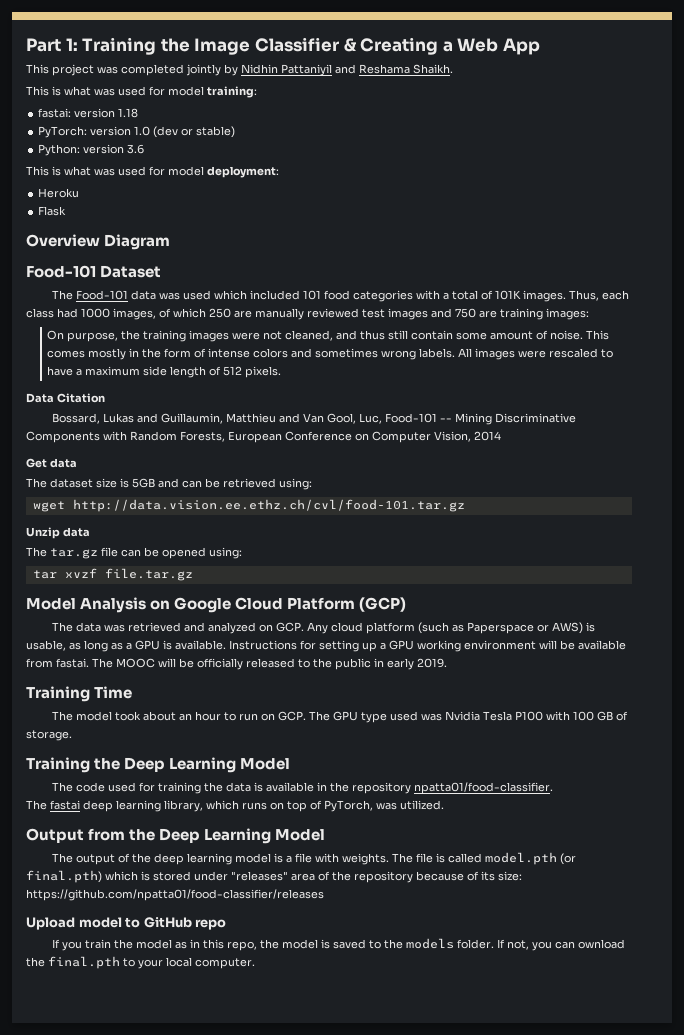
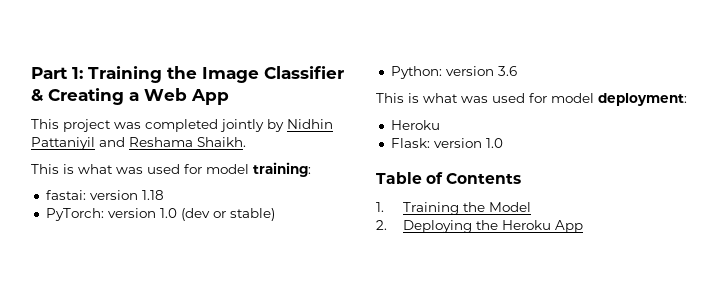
[38,206,67,216] [26,234,171,250] [26,265,162,278] [52,290,630,302] [26,308,589,320] [47,330,610,342] [47,348,614,360] [47,366,282,378] [26,393,105,403] [52,413,577,425] [26,431,501,443] [26,458,77,468] [26,478,312,490] [32,499,465,512] [26,527,90,539] [26,547,242,559] [32,568,193,581] [26,597,407,613] [52,622,596,634] [26,640,626,652] [26,658,447,670] [26,686,133,702] [52,711,629,723] [26,730,72,741] [26,757,291,773] [52,782,554,794] [26,800,444,812] [26,828,326,844] [52,852,577,865] [26,870,522,883] [26,889,324,901] [26,917,227,930] [52,938,626,951] [26,956,255,969] Flask // Overview Diagram // Food-101 Dataset // The Food-101 data was used which included 101 food categories with a total of 101K images. Thus, each class had 1000 images, of which 250 are manually reviewed test images and 750 are training images: // On purpose, the training images were not cleaned, and thus still contain some amount of noise. This comes mostly in the form of intense colors and sometimes wrong labels. All images were rescaled to have a maximum side length of 512 pixels. // Data Citation // Bossard, Lukas and Guillaumin, Matthieu and Van Gool, Luc, Food-101 -- Mining Discriminative Components with Random Forests, European Conference on Computer Vision, 2014 // Get data // The dataset size is 5GB and can be retrieved using: // wget http://data.vision.ee.ethz.ch/cvl/food-101.tar.gz // Unzip data // The tar.gz file can be opened using: // tar xvzf file.tar.gz // Model Analysis on Google Cloud Platform (GCP) // The data was retrieved and analyzed on GCP. Any cloud platform (such as Paperspace or AWS) is usable, as long as a GPU is available. Instructions for setting up a GPU working environment will be available from fastai. The MOOC will be officially released to the public in early 2019. // Training Time // The model took about an hour to run on GCP. The GPU type used was Nvidia Tesla P100 with 100 GB of storage. // Training the Deep Learning Model // The code used for training the data is available in the repository npatta01/food-classifier. // The fastai deep learning library, which runs on top of PyTorch, was utilized. // Output from the Deep Learning Model // The output of the deep learning model is a file with weights. The file is called model.pth (or final.pth) which is stored under "releases" area of the repository because of its size: https://github.com/npatta01/food-classifier/releases // Upload model to GitHub repo // If you train the model as in this repo, the model is saved to the models folder. If not, you can ownload the final.pth to your local computer. -> [390,138,503,148] [376,172,522,184] [376,202,531,215] [376,220,583,233] Flask: version 1.0 // Table of Contents // 1. Training the Model // 2. Deploying the Heroku App

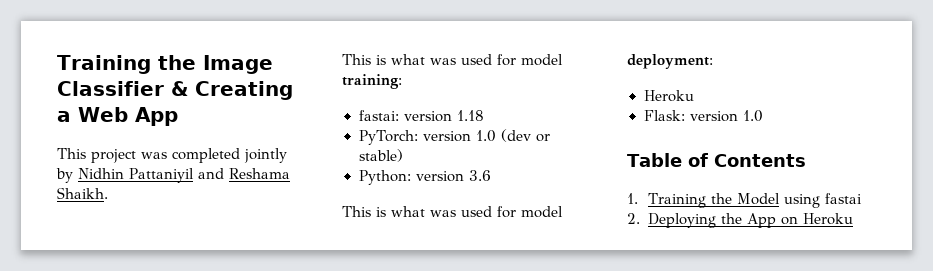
[31,67,83,79] Part 1: -> (57, 64) none
(531, 207) none -> [783,193,862,208] using fastai
[501,220,583,233] Heroku App -> [746,213,853,228] App on Heroku

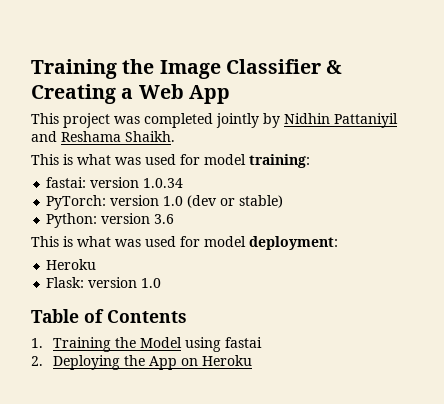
[456,110,484,121] 1.18 -> [143,178,184,188] 1.0.34

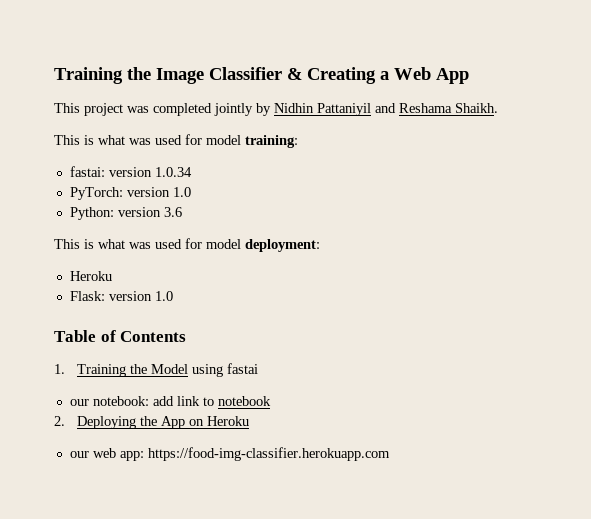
[187,195,284,208] (dev or stable) -> (191, 192) none
(262, 342) none -> [69,396,271,406] // our notebook: add link to notebook
(252, 360) none -> [69,447,390,461] // our web app: https://food-img-classifier.herokuapp.com

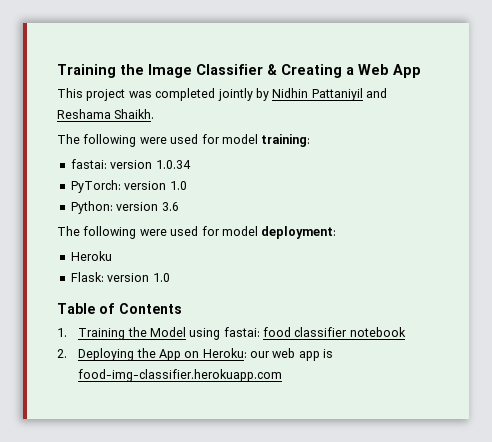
[54,135,151,145] This is what was -> [57,134,167,147] The following were
[54,239,151,249] This is what was -> [57,226,167,239] The following were
[226,363,258,374] [69,396,214,406] fastai // our notebook: add link to -> [223,327,348,337] fastai: food classifier
[206,416,249,426] Heroku // -> [202,348,247,358] Heroku:
[119,447,390,461] app: https://food-img-classifier.herokuapp.com -> [298,349,334,361] [78,369,283,382] app is food-img-classifier.herokuapp.com

